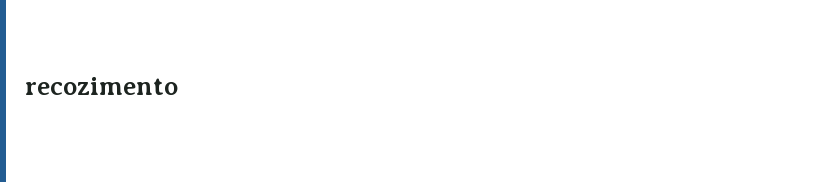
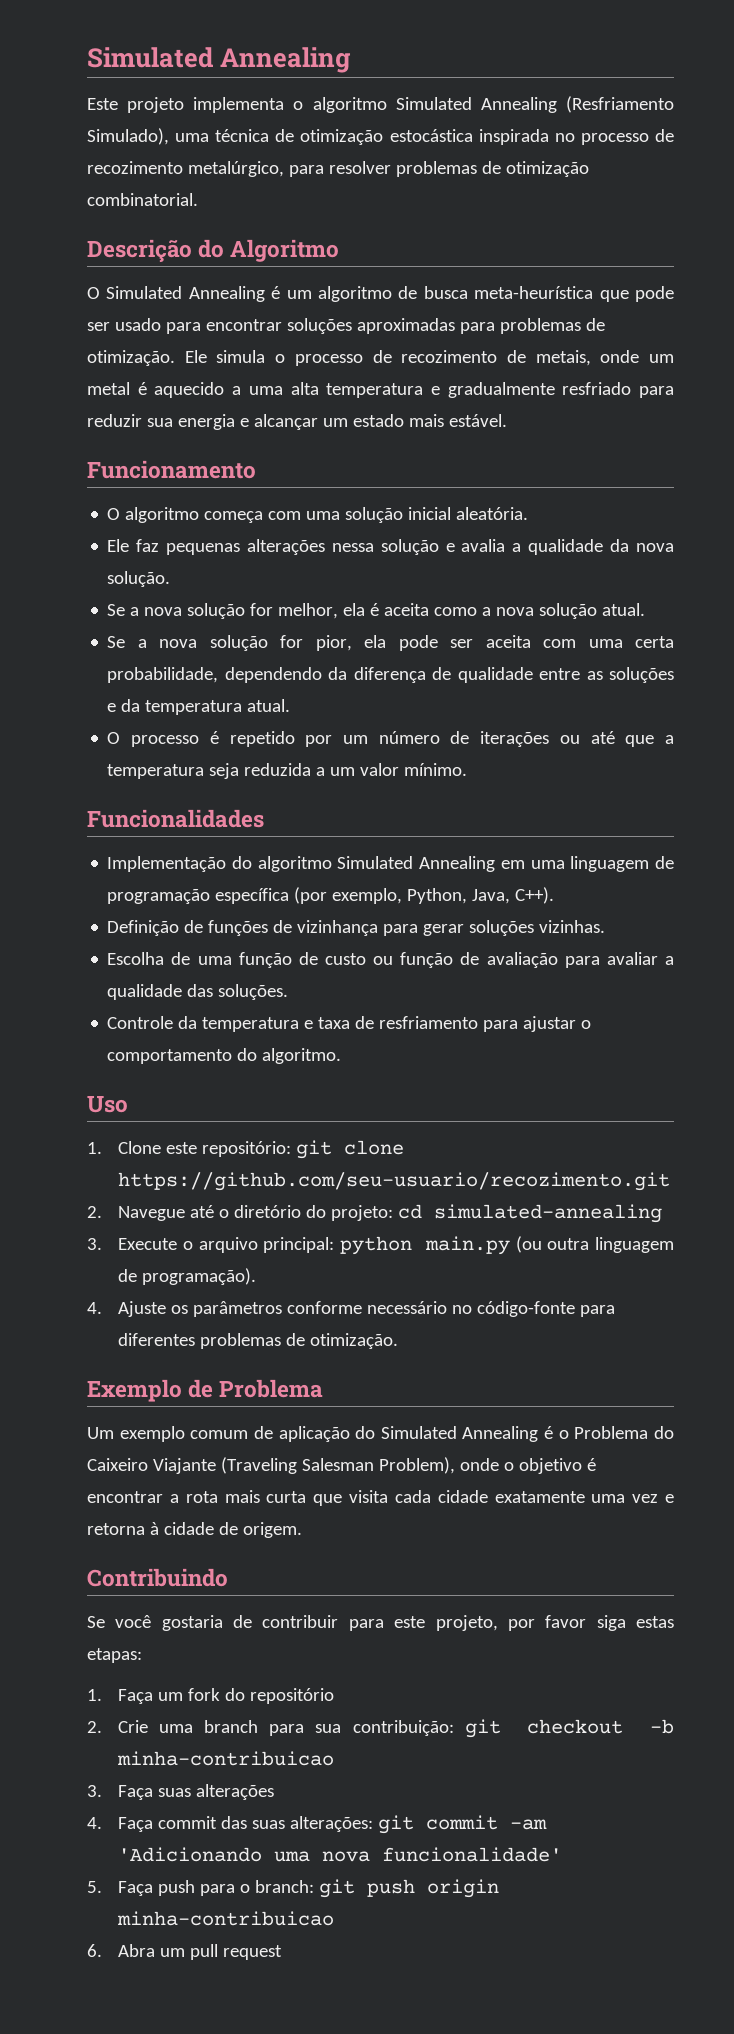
[25,77,178,95] recozimento -> [87,47,352,73] [87,96,674,113] [87,128,674,145] [87,161,589,177] [87,193,198,206] [87,239,340,263] [87,286,674,302] [87,318,605,334] [87,350,674,366] [87,382,674,398] [87,414,507,430] [87,460,256,479] [107,507,529,523] [107,539,674,555] [107,571,171,587] [107,603,646,619] [107,635,674,651] [107,667,674,683] [107,699,291,715] [107,731,674,747] [107,763,468,779] [87,809,264,828] [107,856,674,872] [107,887,555,904] [107,920,606,936] [107,952,674,968] [107,984,289,1000] [107,1016,592,1032] [107,1048,342,1064] [87,1096,128,1113] [87,1140,405,1159] [118,1172,671,1191] [87,1204,663,1223] [87,1236,674,1255] [118,1268,257,1285] [87,1301,616,1317] [118,1333,399,1349] [87,1379,324,1402] [87,1426,674,1442] [87,1457,596,1474] [87,1490,674,1506] [87,1522,302,1538] [87,1568,228,1587] [87,1615,675,1631] [87,1648,142,1663] [87,1688,335,1704] [87,1719,674,1738] [117,1751,335,1766] [87,1784,275,1800] [87,1815,548,1834] [118,1847,563,1862] [87,1879,500,1898] [117,1911,335,1926] [87,1944,283,1960] Simulated Annealing // Este projeto implementa o algoritmo Simulated Annealing (Resfriamento Simulado), uma técnica de otimização estocástica inspirada no processo de recozimento metalúrgico, para resolver problemas de otimização combinatorial. // Descrição do Algoritmo // O Simulated Annealing é um algoritmo de busca meta-heurística que pode ser usado para encontrar soluções aproximadas para problemas de otimização. Ele simula o processo de recozimento de metais, onde um metal é aquecido a uma alta temperatura e gradualmente resfriado para reduzir sua energia e alcançar um estado mais estável. // Funcionamento // O algoritmo começa com uma solução inicial aleatória. // Ele faz pequenas alterações nessa solução e avalia a qualidade da nova solução. // Se a nova solução for melhor, ela é aceita como a nova solução atual. // Se a nova solução for pior, ela pode ser aceita com uma certa probabilidade, dependendo da diferença de qualidade entre as soluções e da temperatura atual. // O processo é repetido por um número de iterações ou até que a temperatura seja reduzida a um valor mínimo. // Funcionalidades // Implementação do algoritmo Simulated Annealing em uma linguagem de programação específica (por exemplo, Python, Java, C++). // Definição de funções de vizinhança para gerar soluções vizinhas. // Escolha de uma função de custo ou função de avaliação para avaliar a qualidade das soluções. // Controle da temperatura e taxa de resfriamento para ajustar o comportamento do algoritmo. // Uso // 1. Clone este repositório: git clone https://github.com/seu-usuario/recozimento.git // 2. Navegue até o diretório do projeto: cd simulated-annealing // 3. Execute o arquivo principal: python main.py (ou outra linguagem de programação). // 4. Ajuste os parâmetros conforme necessário no código-fonte para diferentes problemas de otimização. // Exemplo de Problema // Um exemplo comum de aplicação do Simulated Annealing é o Problema do Caixeiro Viajante (Traveling Salesman Problem), onde o objetivo é encontrar a rota mais curta que visita cada cidade exatamente uma vez e retorna à cidade de origem. // Contribuindo // Se você gostaria de contribuir para este projeto, por favor siga estas etapas: // 1. Faça um fork do repositório // 2. Crie uma branch para sua contribuição: git checkout -b minha-contribuicao // 3. Faça suas alterações // 4. Faça commit das suas alterações: git commit -am 'Adicionando uma nova funcionalidade' // 5. Faça push para o branch: git push origin minha-contribuicao // 6. Abra um pull request

